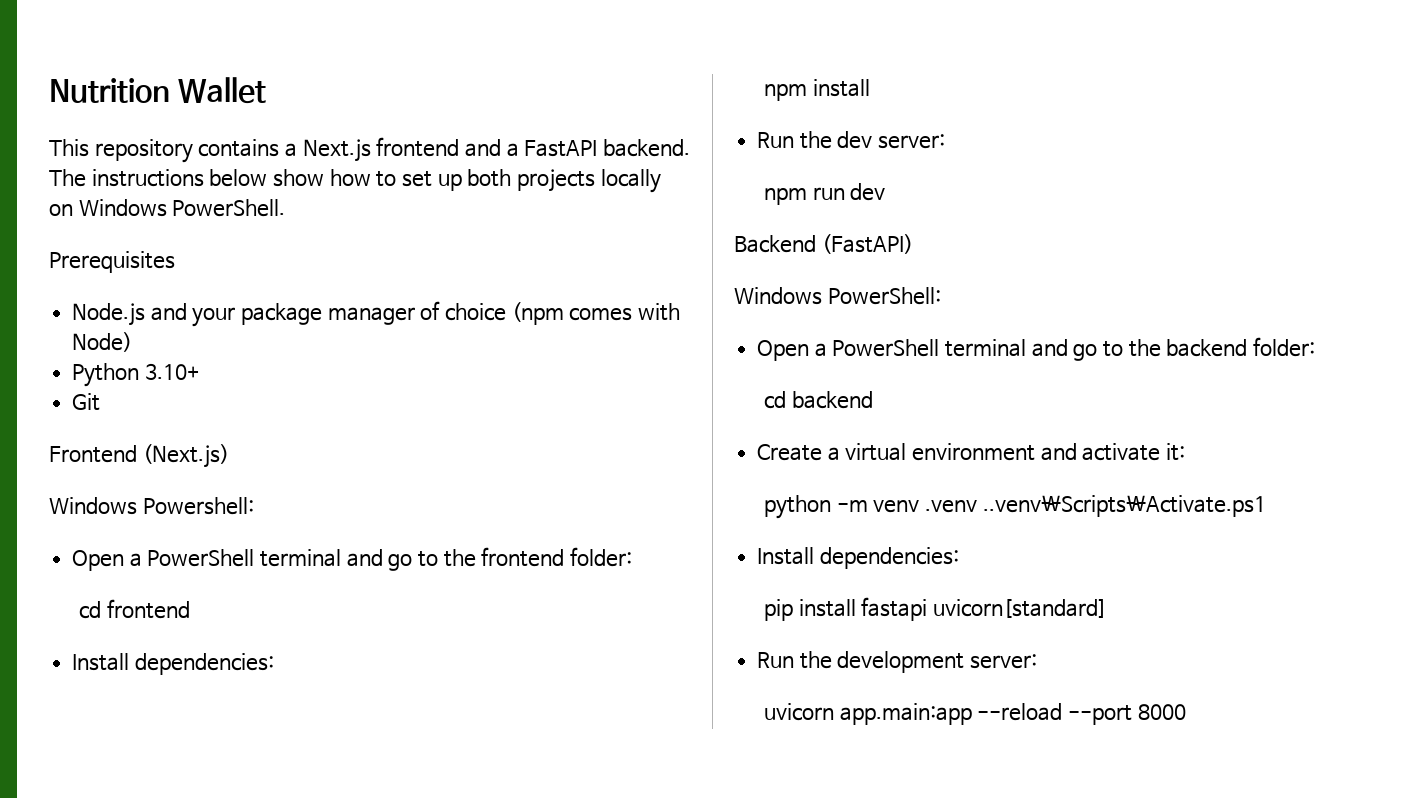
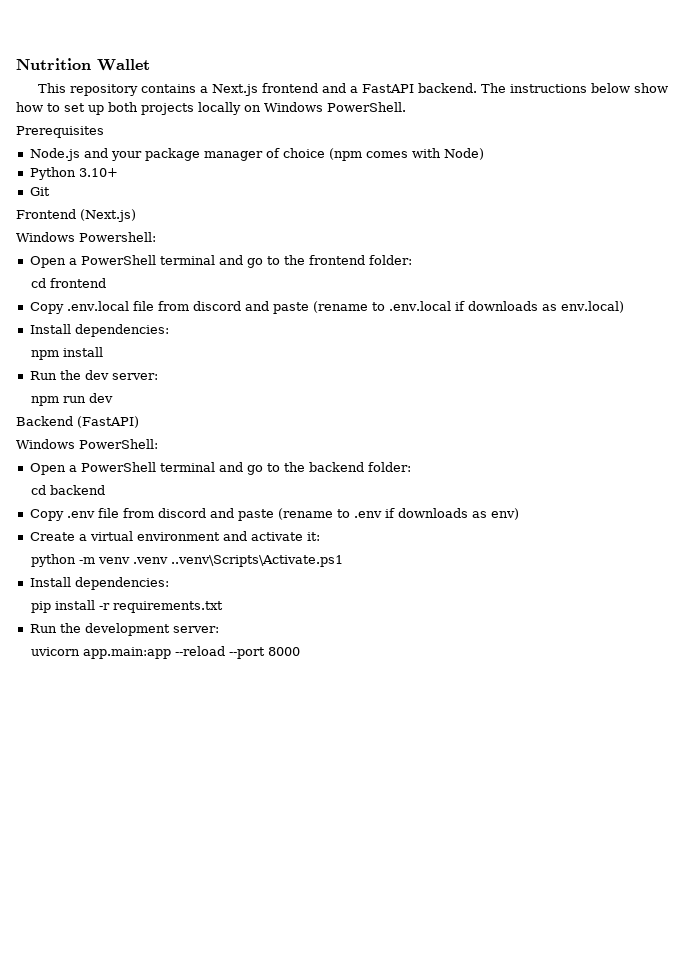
(190, 609) none -> [29,301,624,314] // Copy .env.local file from discord and paste (rename to .env.local if downloads as env.local)
(873, 400) none -> [29,508,519,521] // Copy .env file from discord and paste (rename to .env if downloads as env)
[861,597,1107,621] fastapi uvicorn[standard] -> [98,601,223,613] -r requirements.txt

